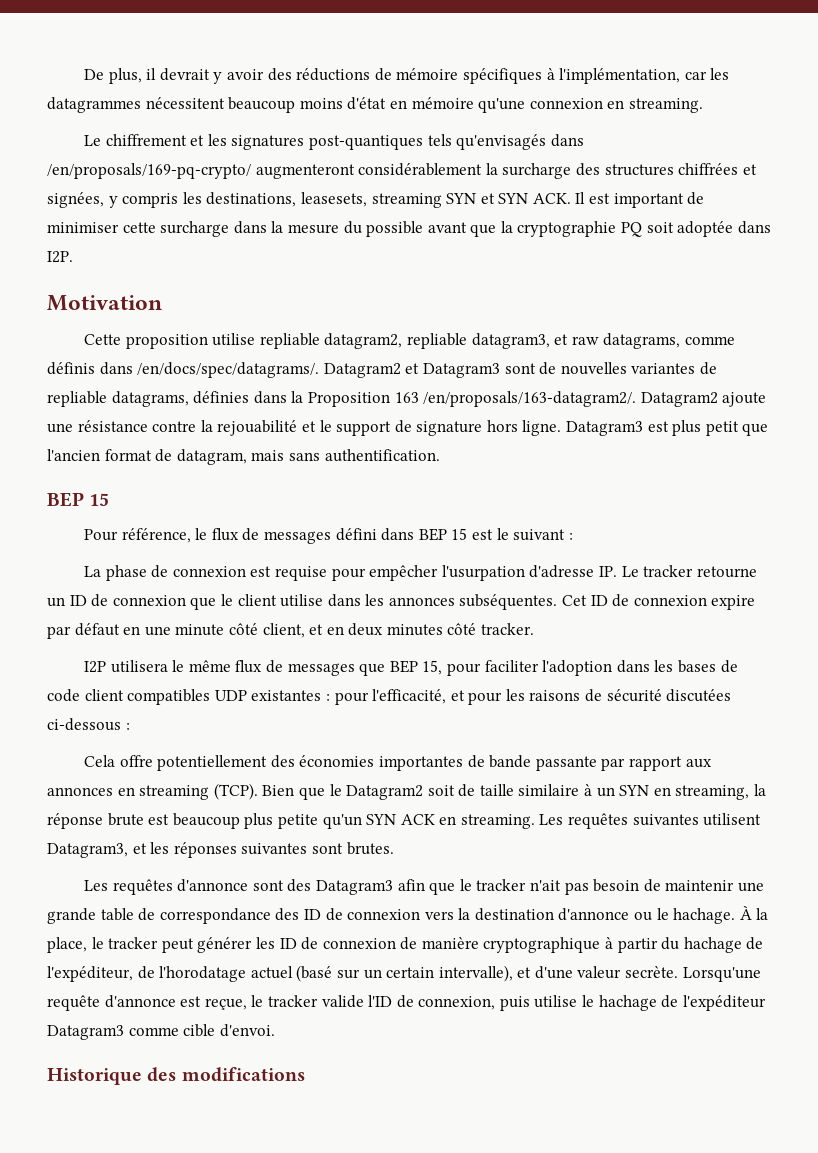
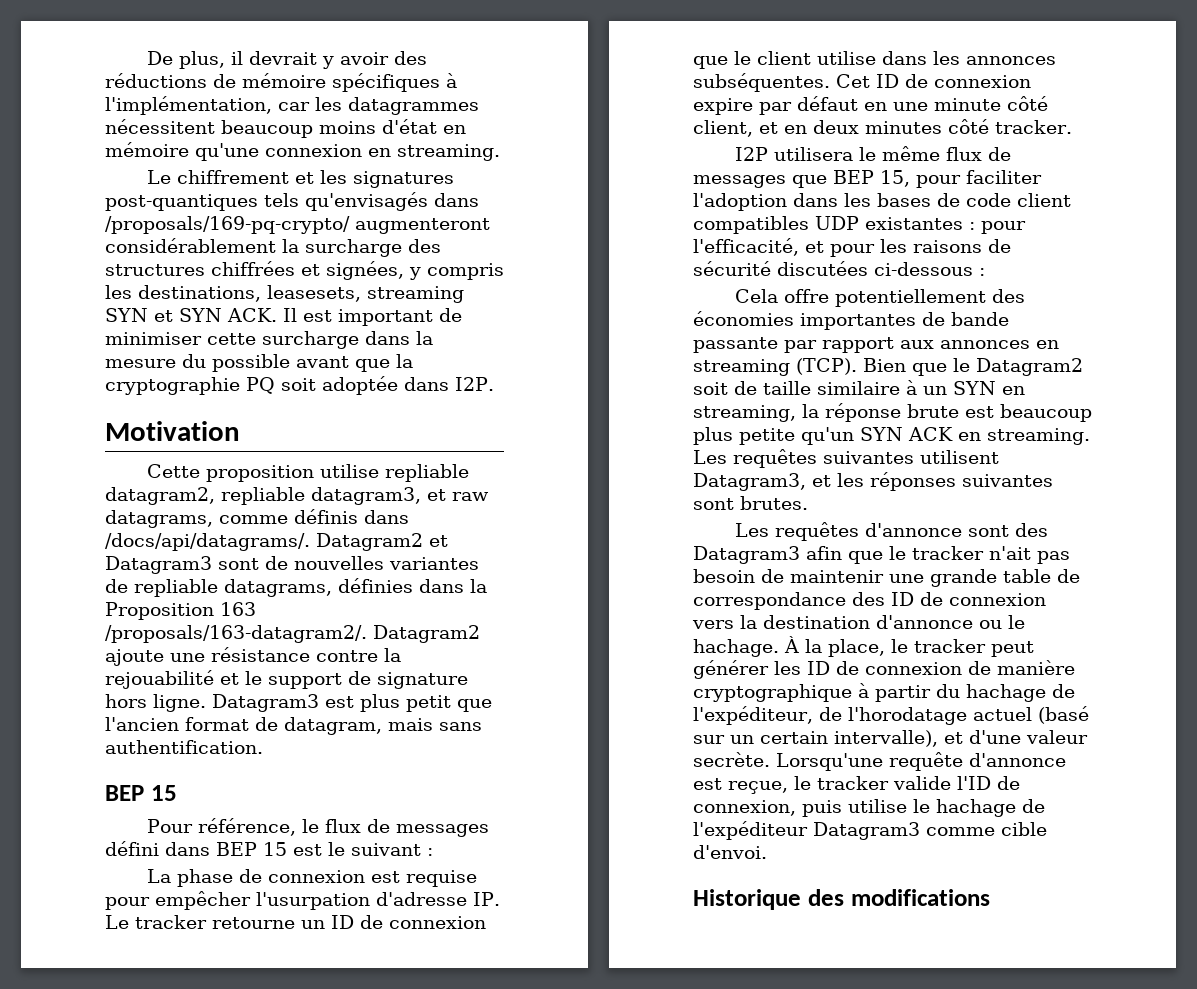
[47,163,251,179] /en/proposals/169-pq-crypto/ -> [105,216,350,234] /proposals/169-pq-crypto/
[137,362,320,378] /en/docs/spec/datagrams/. -> [105,533,310,551] /docs/api/datagrams/.
[423,391,637,407] /en/proposals/163-datagram2/. -> [105,625,367,643] /proposals/163-datagram2/.

